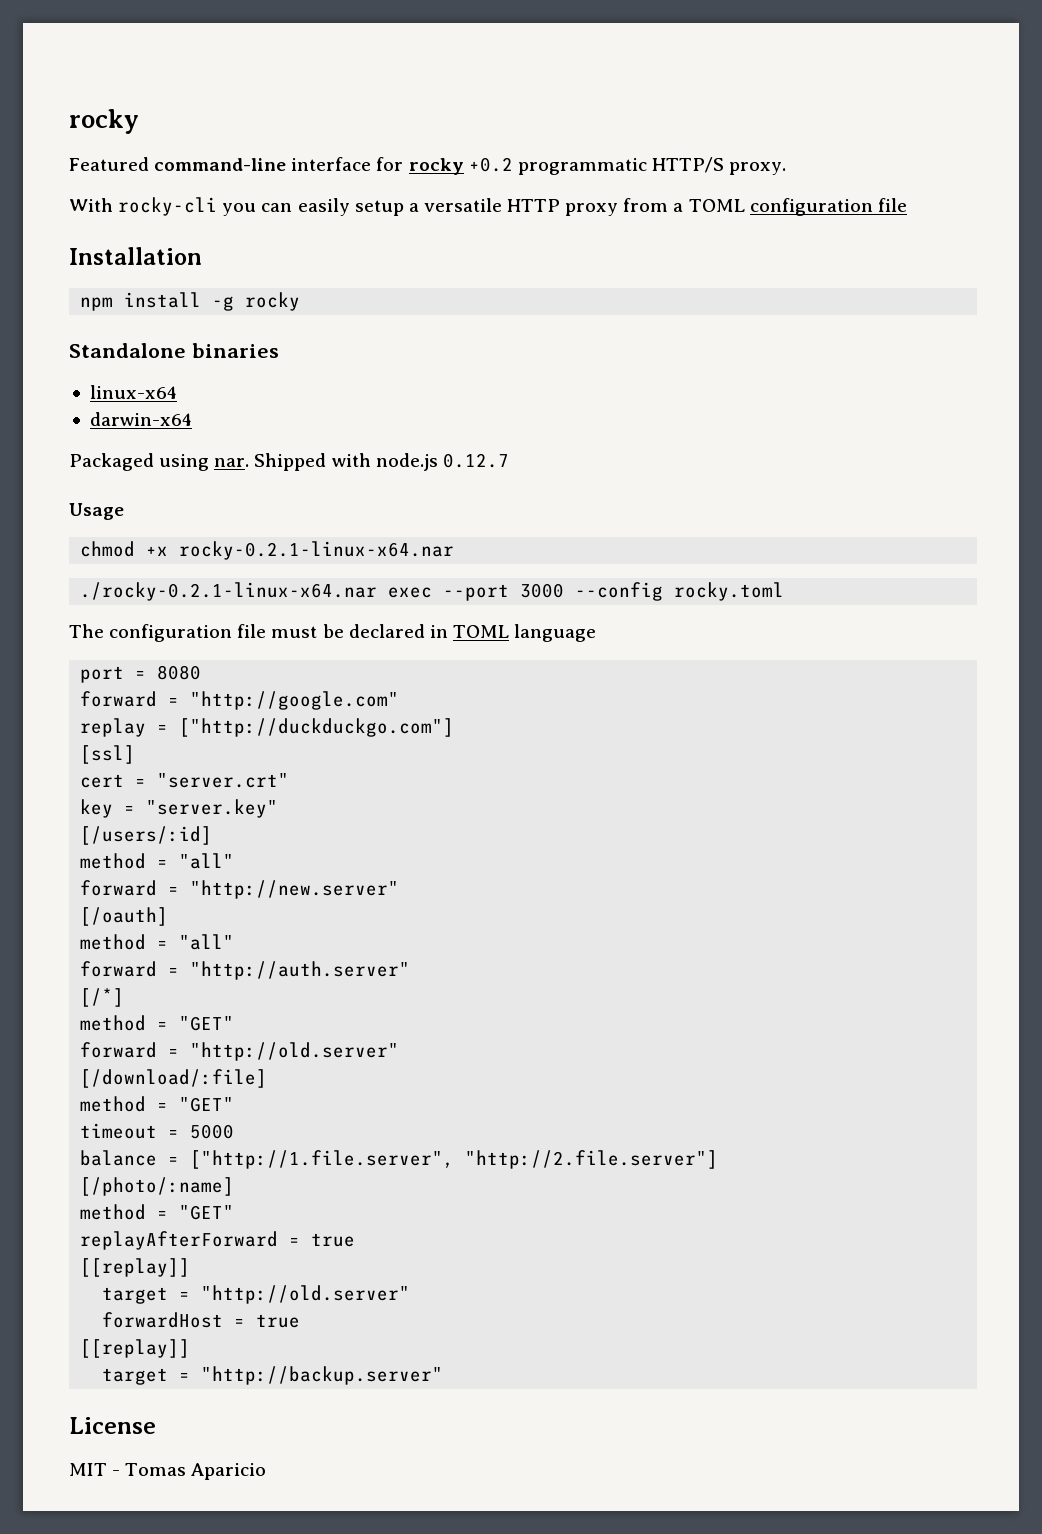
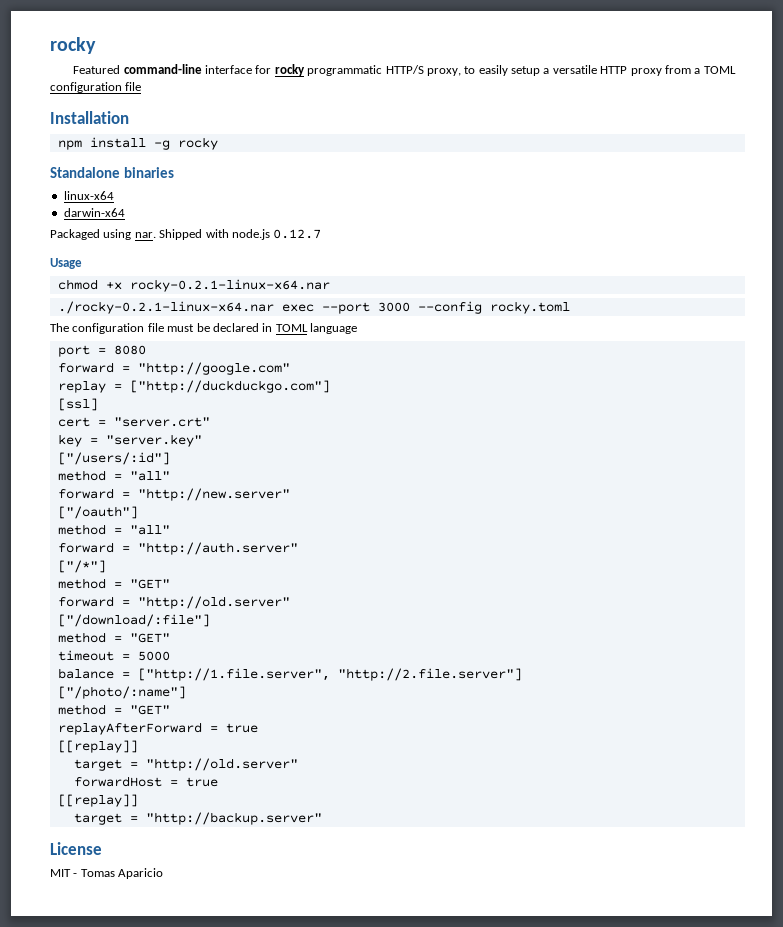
[468,157,513,172] +0.2 -> (305, 70) none
[729,162,787,175] [69,197,293,216] proxy. // With rocky-cli you can -> [426,66,476,76] proxy, to
[80,826,213,845] [/users/:id] -> [57,452,170,465] ["/users/:id"]
[80,907,169,926] [/oauth] -> [57,506,138,519] ["/oauth"]
[80,988,125,1007] [/*] -> [57,560,106,573] ["/*"]
[80,1069,268,1088] [/download/:file] -> [57,614,210,627] ["/download/:file"]
[80,1177,235,1196] [/photo/:name] -> [57,686,186,699] ["/photo/:name"]

